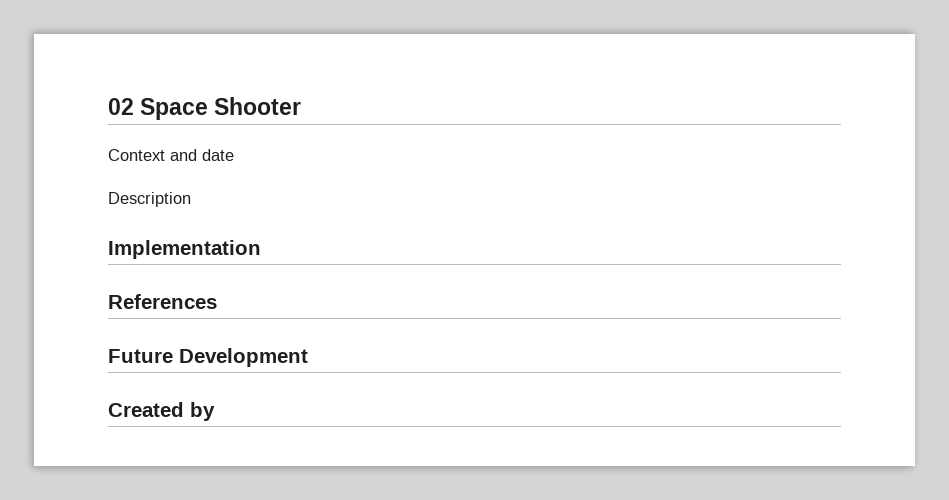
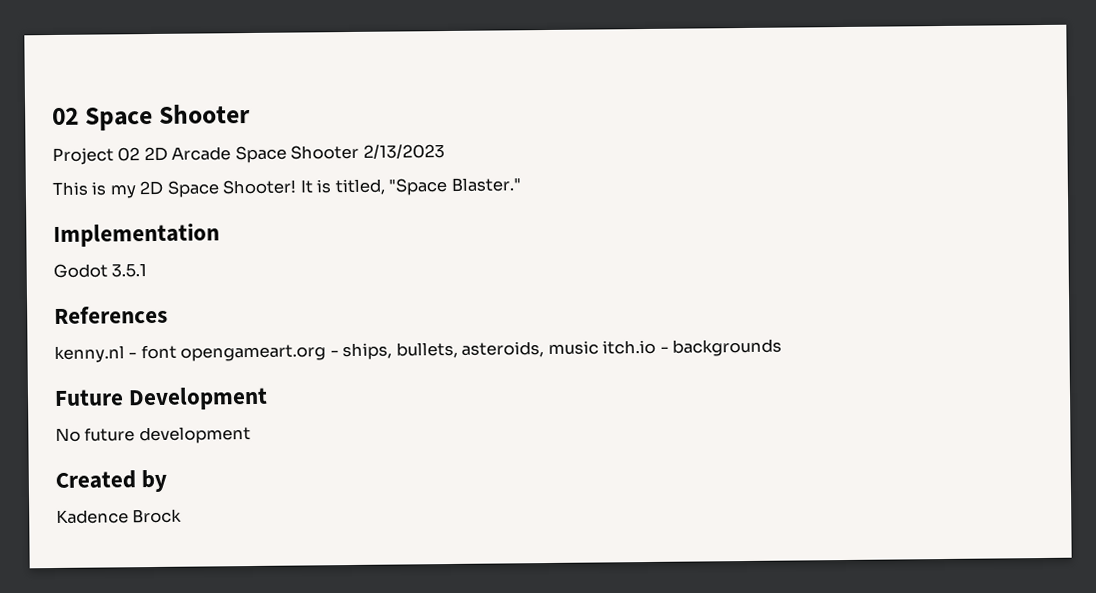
[108,149,234,161] [108,192,191,207] Context and date // Description -> [52,144,445,166] [52,177,521,199] Project 02 2D Arcade Space Shooter 2/13/2023 // This is my 2D Space Shooter! It is titled, "Space Blaster."
(261, 249) none -> [53,263,148,279] // Godot 3.5.1
(217, 301) none -> [54,338,783,363] // kenny.nl - font opengameart.org - ships, bullets, asteroids, music itch.io - backgrounds
(308, 357) none -> [55,426,251,445] // No future development
(215, 411) none -> [56,508,183,524] // Kadence Brock

